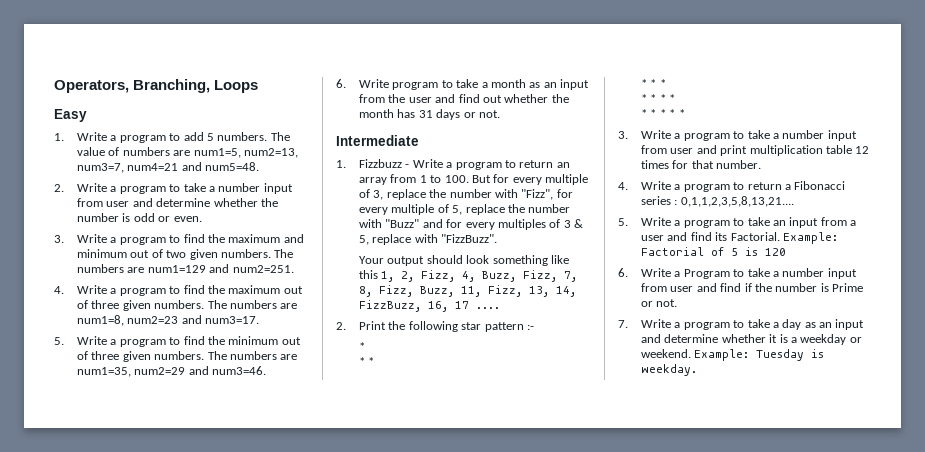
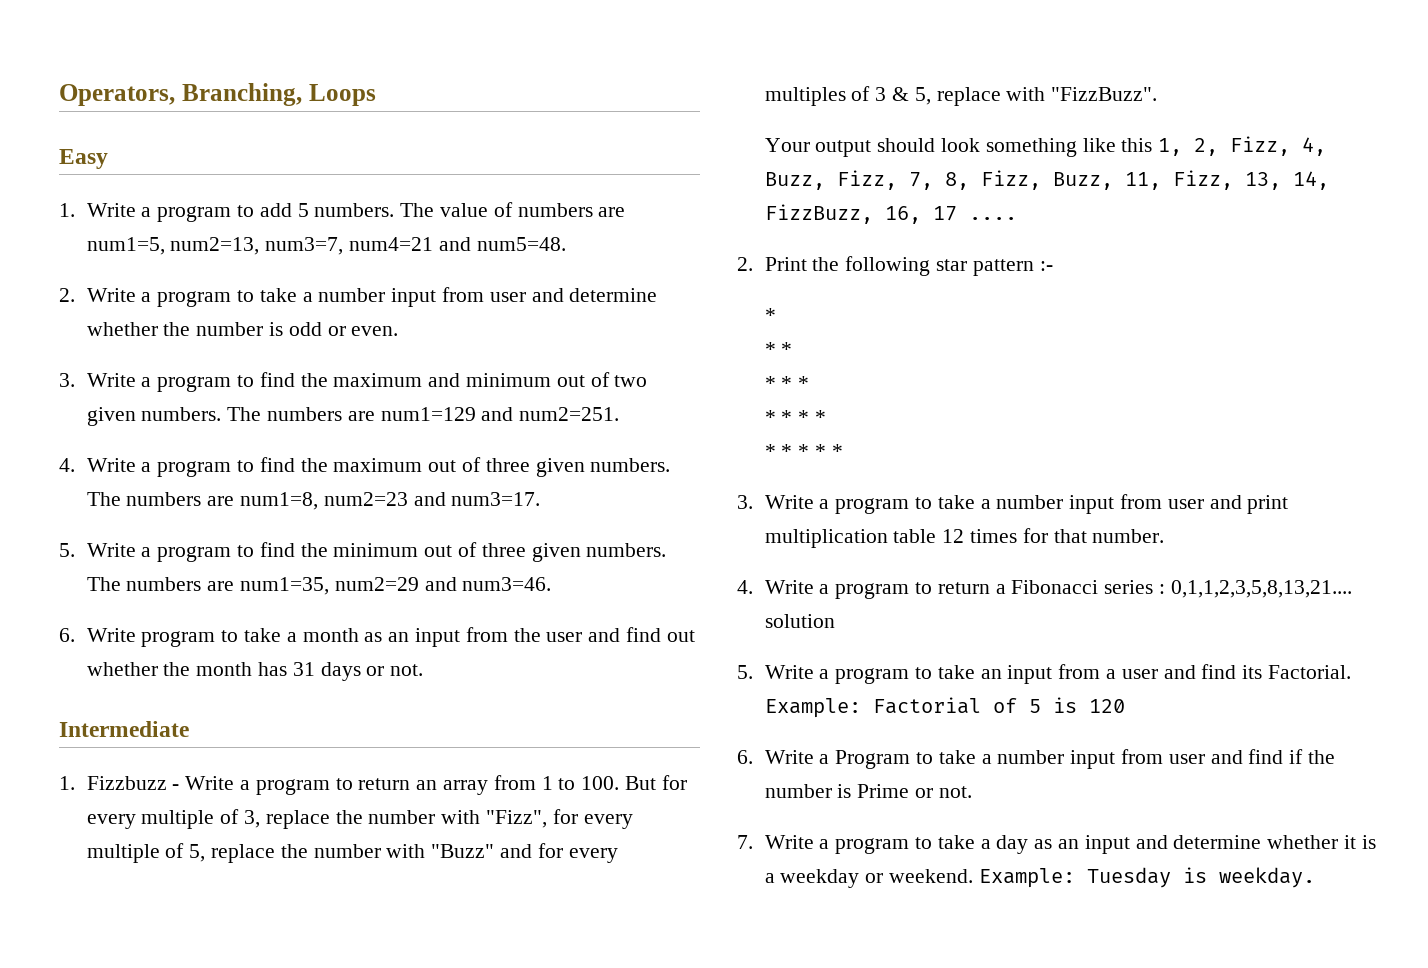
(794, 201) none -> [764,614,835,628] solution

